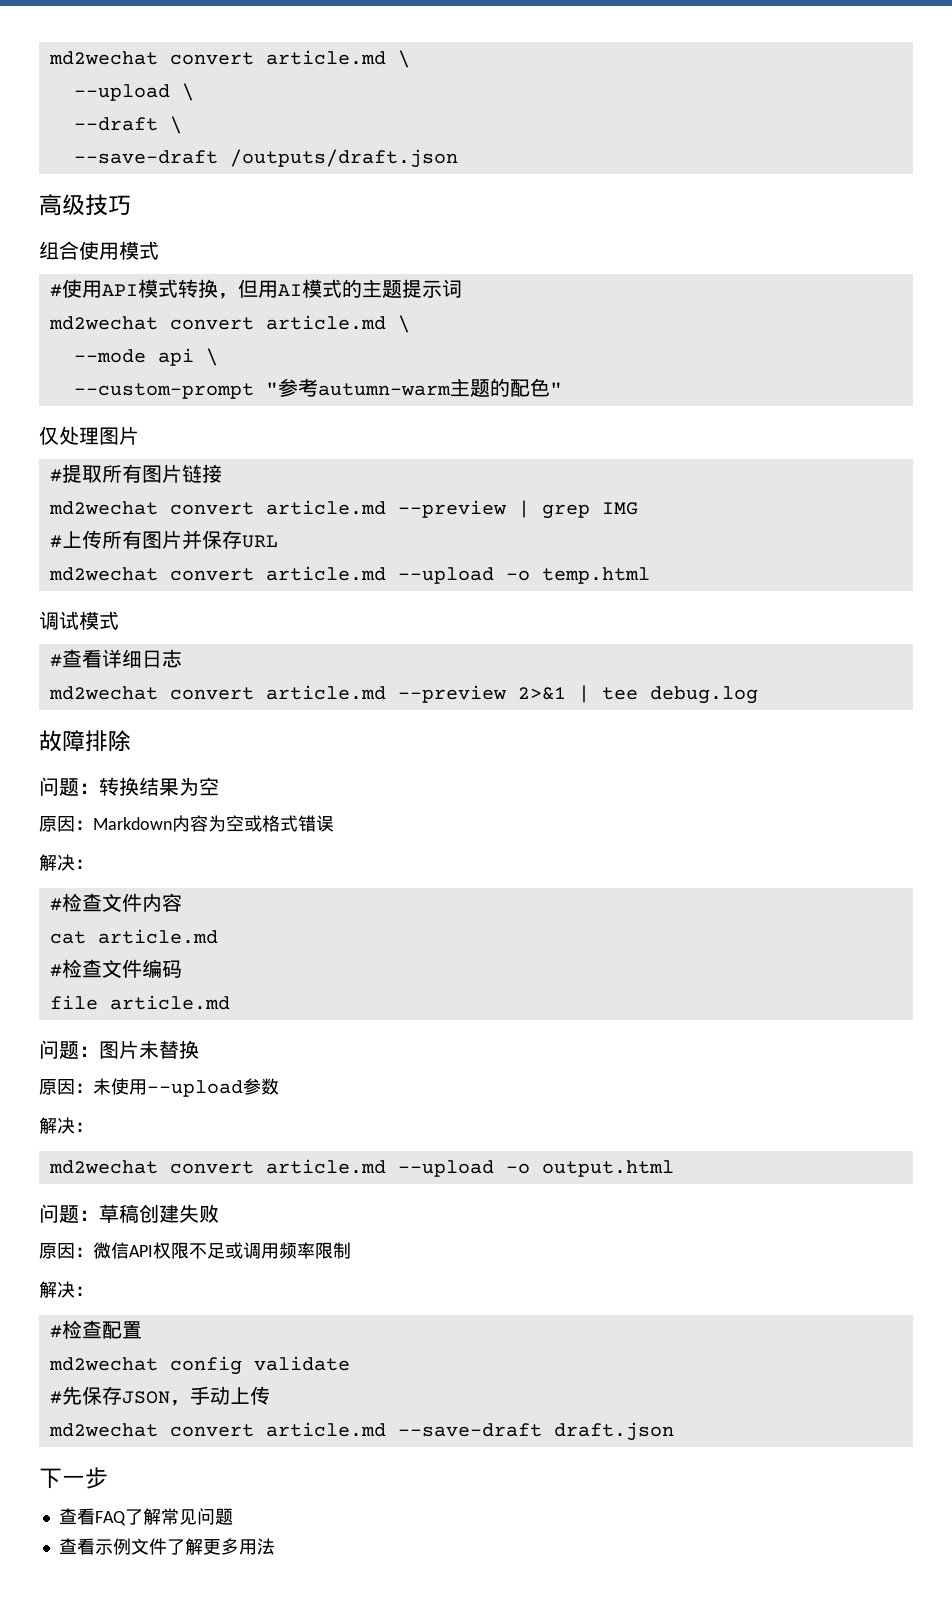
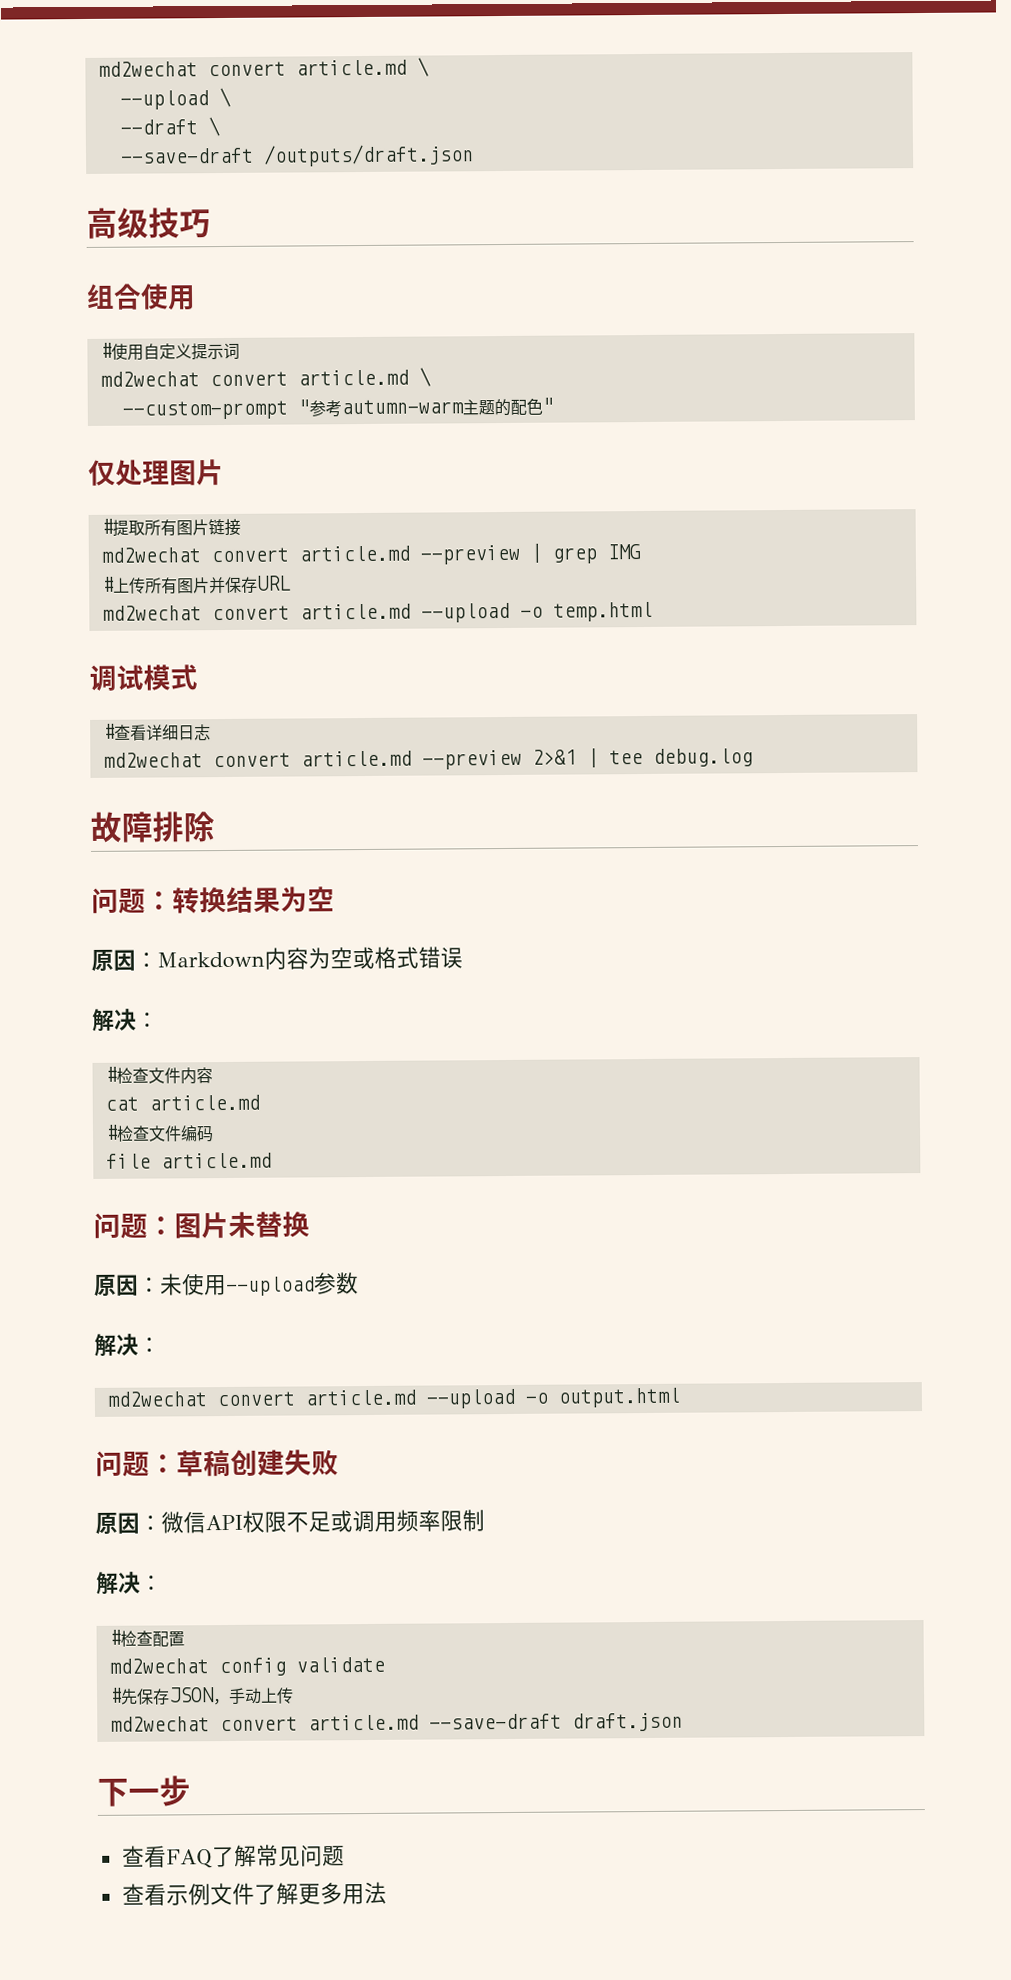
[119,241,159,260] 模式 -> (196, 298) none
[101,279,402,299] API模式转换，但用AI模式的主题 -> [142,343,192,360] 自定义
[73,348,218,366] // --mode api \ -> (431, 377) none

